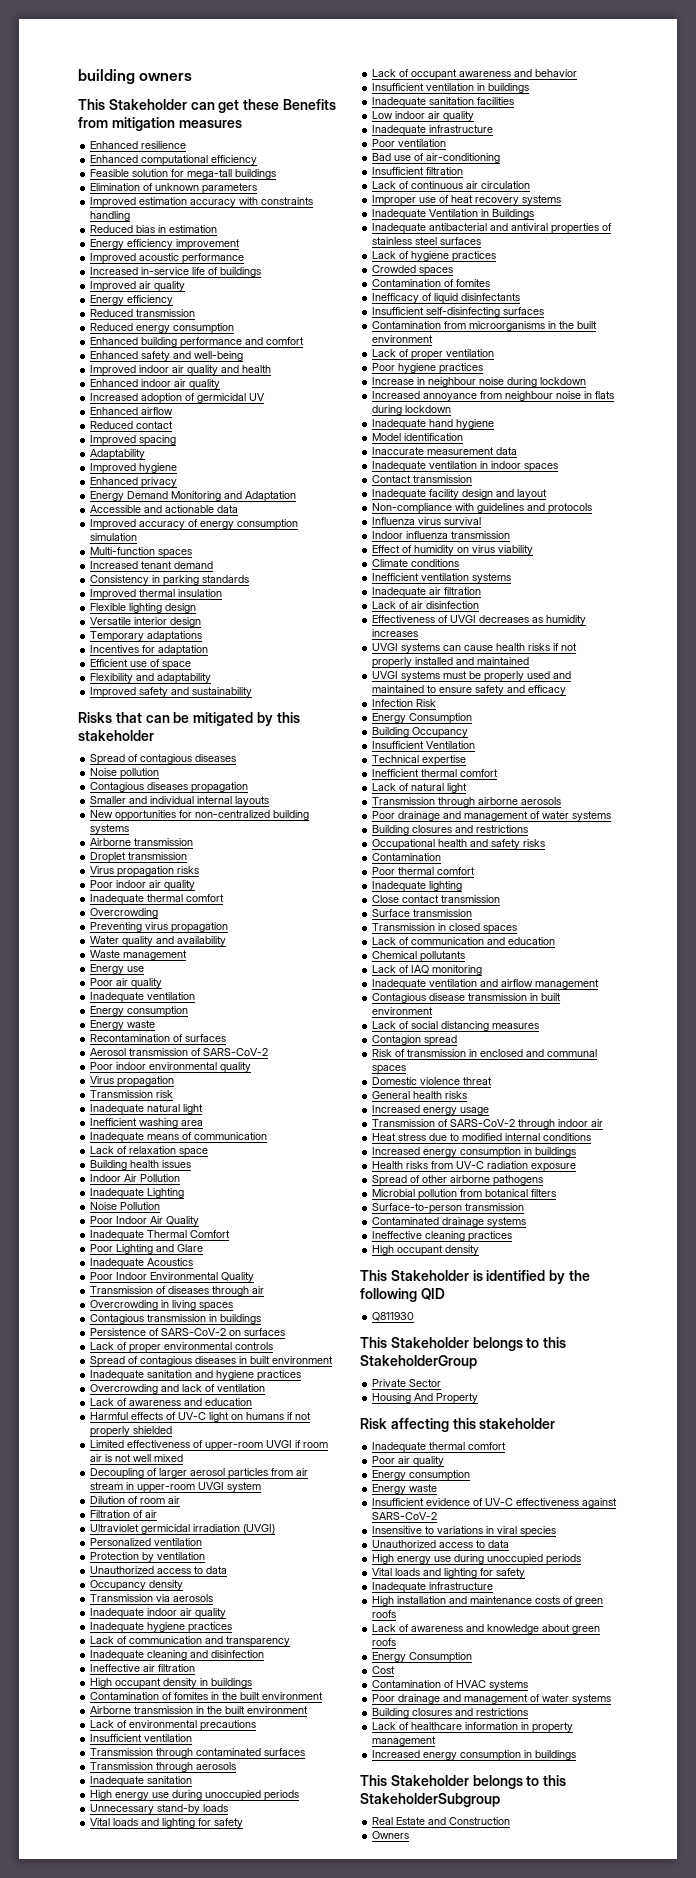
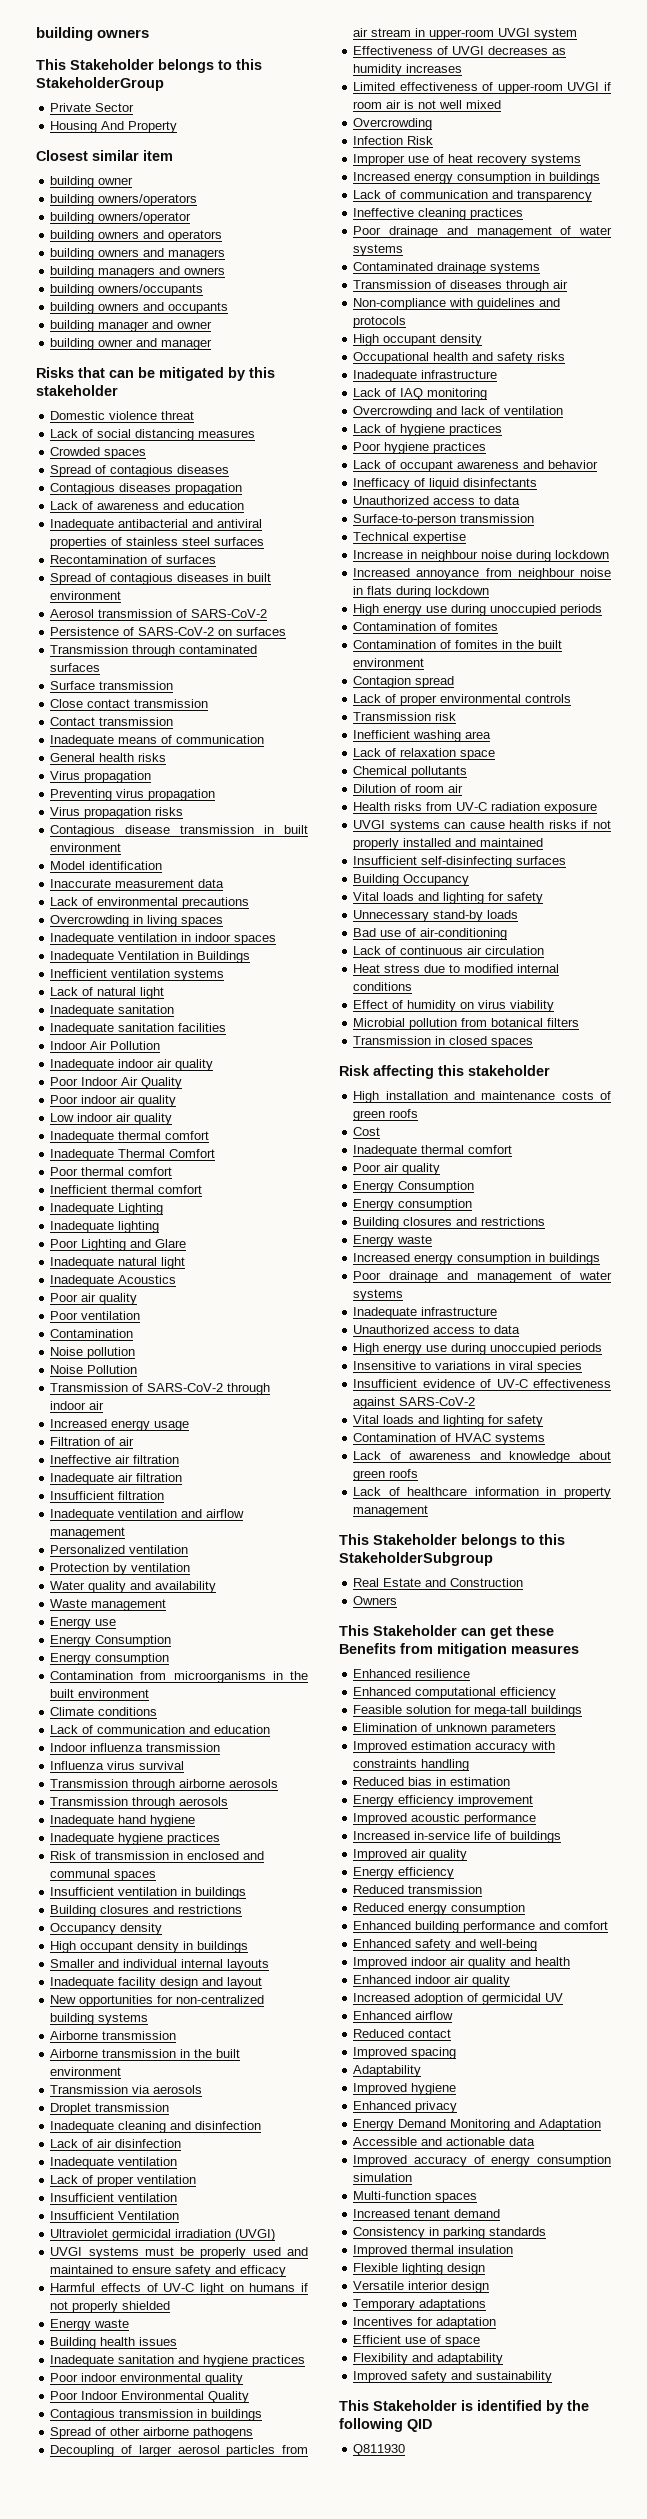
[78,69,193,84] building owners -> [36,27,150,41] [36,59,262,73] [36,77,164,91] [50,103,135,112] [50,121,178,133] [36,150,173,161] [50,176,134,188] [50,194,198,206] [50,212,192,224] [50,230,223,242] [50,248,226,260] [50,266,226,278] [50,284,204,296] [50,302,229,314] [50,320,213,332] [50,338,213,350] [36,367,275,381] [36,385,118,396] [50,411,195,420] [50,429,256,441] [50,447,147,459] [50,465,230,477] [50,483,243,495] [50,501,245,510] [50,519,263,531] [50,537,265,549] [50,555,217,564] [50,573,272,585] [50,591,122,600] [50,609,268,618] [50,627,287,636] [50,645,258,657] [50,663,101,672] [50,681,174,690] [50,699,209,708] [50,717,174,726] [50,735,265,747] [50,753,167,762] [50,771,152,783] [50,789,216,801] [50,807,184,819] [50,825,308,837] [50,843,122,852] [50,861,163,870] [50,879,225,888] [50,897,250,909] [50,915,224,927] [50,933,277,945] [50,951,251,963] [50,969,225,981] [50,987,165,999] [50,1005,175,1017] [50,1023,227,1035] [50,1041,161,1050] [50,1059,214,1071] [50,1077,183,1089] [50,1095,177,1107] [50,1113,173,1125] [50,1131,210,1143] [50,1149,216,1161] [50,1167,173,1176] [50,1185,203,1194] [50,1203,164,1215] [50,1221,160,1233] [50,1239,187,1251] [50,1257,186,1269] [50,1275,177,1287] [50,1293,138,1305] [50,1311,141,1320] [50,1329,134,1338] [50,1347,136,1359] [50,1365,138,1374] [50,1383,271,1395] [50,1401,105,1410] [50,1419,190,1431] [50,1437,135,1446] [50,1455,180,1464] [50,1473,183,1485] [50,1491,165,1500] [50,1509,245,1521] [50,1527,126,1539] [50,1545,189,1554] [50,1563,191,1575] [50,1581,217,1593] [50,1599,167,1611] [50,1617,117,1629] [50,1635,172,1647] [50,1653,170,1665] [50,1671,308,1683] [50,1689,150,1698] [50,1707,158,1716] [50,1725,271,1734] [50,1743,221,1752] [50,1761,185,1770] [50,1779,279,1791] [50,1797,229,1809] [50,1815,196,1827] [50,1833,221,1845] [50,1851,265,1860] [50,1869,157,1881] [50,1887,247,1899] [50,1905,243,1917] [50,1923,163,1935] [50,1941,249,1953] [50,1959,270,1971] [50,1977,263,1989] [50,1995,265,2007] [50,2013,149,2025] [50,2031,177,2040] [50,2049,241,2058] [50,2067,122,2076] [50,2085,203,2094] [50,2103,170,2115] [50,2121,262,2133] [50,2139,182,2148] [50,2157,178,2169] [50,2175,197,2187] [50,2193,178,2202] [50,2211,180,2220] [50,2229,276,2241] [50,2247,308,2259] [50,2265,287,2277] [50,2283,308,2295] [50,2301,171,2313] [50,2319,130,2331] [50,2337,178,2349] [50,2355,306,2367] [50,2373,244,2385] [50,2391,250,2403] [50,2409,263,2421] [50,2427,254,2439] [50,2445,308,2457] [353,28,578,40] [353,46,567,55] [353,64,463,76] [353,82,611,94] [353,100,502,109] [353,118,433,130] [353,136,434,145] [353,154,582,166] [353,172,601,184] [353,190,593,202] [353,208,524,220] [353,226,612,238] [353,244,404,256] [353,262,541,274] [353,280,569,292] [353,298,561,310] [353,316,407,328] [353,334,483,346] [353,352,566,364] [353,370,498,382] [353,388,488,400] [353,406,564,418] [353,424,503,436] [353,442,487,454] [353,460,599,472] [353,478,538,490] [353,496,521,505] [353,514,535,526] [353,532,467,544] [353,550,610,562] [353,568,611,580] [353,586,490,598] [353,604,603,616] [353,622,499,631] [353,640,563,649] [353,658,425,667] [353,676,455,688] [353,694,572,706] [353,712,457,721] [353,730,492,742] [353,748,496,760] [353,766,468,778] [353,784,464,793] [353,802,598,814] [353,820,611,832] [353,838,544,850] [353,856,567,868] [353,874,470,886] [353,892,544,904] [353,910,519,922] [353,928,508,940] [353,946,545,955] [353,964,560,973] [353,982,413,991] [353,1000,555,1012] [353,1018,580,1030] [353,1036,534,1048] [339,1065,550,1079] [353,1091,611,1103] [353,1109,419,1121] [353,1127,381,1136] [353,1145,513,1157] [353,1163,441,1175] [353,1181,475,1193] [353,1199,473,1211] [353,1217,546,1229] [353,1235,433,1247] [353,1253,601,1265] [353,1271,612,1283] [353,1289,404,1301] [353,1307,498,1319] [353,1325,521,1334] [353,1343,603,1355] [353,1361,583,1373] [353,1379,611,1388] [353,1397,476,1409] [353,1415,544,1427] [353,1433,546,1445] [353,1451,611,1463] [353,1469,419,1481] [353,1487,611,1499] [353,1505,429,1517] [339,1534,565,1548] [339,1552,493,1566] [353,1578,524,1587] [353,1596,398,1605] building owners // This Stakeholder belongs to this StakeholderGroup // Private Sector // Housing And Property // Closest similar item // building owner // building owners/operators // building owners/operator // building owners and operators // building owners and managers // building managers and owners // building owners/occupants // building owners and occupants // building manager and owner // building owner and manager // Risks that can be mitigated by this stakeholder // Domestic violence threat // Lack of social distancing measures // Crowded spaces // Spread of contagious diseases // Contagious diseases propagation // Lack of awareness and education // Inadequate antibacterial and antiviral properties of stainless steel surfaces // Recontamination of surfaces // Spread of contagious diseases in built environment // Aerosol transmission of SARS-CoV-2 // Persistence of SARS-CoV-2 on surfaces // Transmission through contaminated surfaces // Surface transmission // Close contact transmission // Contact transmission // Inadequate means of communication // General health risks // Virus propagation // Preventing virus propagation // Virus propagation risks // Contagious disease transmission in built environment // Model identification // Inaccurate measurement data // Lack of environmental precautions // Overcrowding in living spaces // Inadequate ventilation in indoor spaces // Inadequate Ventilation in Buildings // Inefficient ventilation systems // Lack of natural light // Inadequate sanitation // Inadequate sanitation facilities // Indoor Air Pollution // Inadequate indoor air quality // Poor Indoor Air Quality // Poor indoor air quality // Low indoor air quality // Inadequate thermal comfort // Inadequate Thermal Comfort // Poor thermal comfort // Inefficient thermal comfort // Inadequate Lighting // Inadequate lighting // Poor Lighting and Glare // Inadequate natural light // Inadequate Acoustics // Poor air quality // Poor ventilation // Contamination // Noise pollution // Noise Pollution // Transmission of SARS-CoV-2 through indoor air // Increased energy usage // Filtration of air // Ineffective air filtration // Inadequate air filtration // Insufficient filtration // Inadequate ventilation and airflow management // Personalized ventilation // Protection by ventilation // Water quality and availability // Waste management // Energy use // Energy Consumption // Energy consumption // Contamination from microorganisms in the built environment // Climate conditions // Lack of communication and education // Indoor influenza transmission // Influenza virus survival // Transmission through airborne aerosols // Transmission through aerosols // Inadequate hand hygiene // Inadequate hygiene practices // Risk of transmission in enclosed and communal spaces // Insufficient ventilation in buildings // Building closures and restrictions // Occupancy density // High occupant density in buildings // Smaller and individual internal layouts // Inadequate facility design and layout // New opportunities for non-centralized building systems // Airborne transmission // Airborne transmission in the built environment // Transmission via aerosols // Droplet transmission // Inadequate cleaning and disinfection // Lack of air disinfection // Inadequate ventilation // Lack of proper ventilation // Insufficient ventilation // Insufficient Ventilation // Ultraviolet germicidal irradiation (UVGI) // UVGI systems must be properly used and maintained to ensure safety and efficacy // Harmful effects of UV-C light on humans if not properly shielded // Energy waste // Building health issues // Inadequate sanitation and hygiene practices // Poor indoor environmental quality // Poor Indoor Environmental Quality // Contagious transmission in buildings // Spread of other airborne pathogens // Decoupling of larger aerosol particles from air stream in upper-room UVGI system // Effectiveness of UVGI decreases as humidity increases // Limited effectiveness of upper-room UVGI if room air is not well mixed // Overcrowding // Infection Risk // Improper use of heat recovery systems // Increased energy consumption in buildings // Lack of communication and transparency // Ineffective cleaning practices // Poor drainage and management of water systems // Contaminated drainage systems // Transmission of diseases through air // Non-compliance with guidelines and protocols // High occupant density // Occupational health and safety risks // Inadequate infrastructure // Lack of IAQ monitoring // Overcrowding and lack of ventilation // Lack of hygiene practices // Poor hygiene practices // Lack of occupant awareness and behavior // Inefficacy of liquid disinfectants // Unauthorized access to data // Surface-to-person transmission // Technical expertise // Increase in neighbour noise during lockdown // Increased annoyance from neighbour noise in flats during lockdown // High energy use during unoccupied periods // Contamination of fomites // Contamination of fomites in the built environment // Contagion spread // Lack of proper environmental controls // Transmission risk // Inefficient washing area // Lack of relaxation space // Chemical pollutants // Dilution of room air // Health risks from UV-C radiation exposure // UVGI systems can cause health risks if not properly installed and maintained // Insufficient self-disinfecting surfaces // Building Occupancy // Vital loads and lighting for safety // Unnecessary stand-by loads // Bad use of air-conditioning // Lack of continuous air circulation // Heat stress due to modified internal conditions // Effect of humidity on virus viability // Microbial pollution from botanical filters // Transmission in closed spaces // Risk affecting this stakeholder // High installation and maintenance costs of green roofs // Cost // Inadequate thermal comfort // Poor air quality // Energy Consumption // Energy consumption // Building closures and restrictions // Energy waste // Increased energy consumption in buildings // Poor drainage and management of water systems // Inadequate infrastructure // Unauthorized access to data // High energy use during unoccupied periods // Insensitive to variations in viral species // Insufficient evidence of UV-C effectiveness against SARS-CoV-2 // Vital loads and lighting for safety // Contamination of HVAC systems // Lack of awareness and knowledge about green roofs // Lack of healthcare information in property management // This Stakeholder belongs to this StakeholderSubgroup // Real Estate and Construction // Owners
[78,712,300,726] [78,730,154,741] [90,754,237,765] [90,768,160,779] [90,782,249,793] [90,796,270,806] [90,810,310,821] [90,824,130,834] [90,838,194,846] [90,852,188,863] [90,866,200,877] [90,880,196,891] [90,894,225,905] [90,908,159,918] [90,922,229,933] [90,936,227,947] [90,950,188,960] [90,964,145,974] [90,978,163,989] [90,992,196,1003] [90,1006,189,1017] [90,1020,156,1030] [90,1034,227,1042] [90,1048,269,1056] [90,1062,252,1073] [90,1076,175,1087] [90,1090,174,1098] [90,1104,204,1115] [90,1118,204,1128] [90,1132,268,1143] [90,1146,209,1157] [90,1160,192,1170] [90,1174,181,1182] [90,1188,185,1199] [90,1202,161,1210] [90,1216,200,1226] [90,1230,231,1241] [90,1244,204,1254] [90,1258,194,1269] [90,1272,255,1282] [90,1286,265,1296] [90,1300,234,1311] [90,1314,262,1324] [90,1328,286,1336] [90,1342,274,1353] [90,1356,334,1367] [90,1370,302,1381] [90,1384,266,1394] [90,1398,253,1406] [90,1412,312,1422] [90,1426,173,1437] [90,1440,329,1451] [90,1454,184,1462] [90,1468,309,1479] [90,1482,262,1493] [90,1496,181,1504] [90,1510,158,1518] [90,1524,276,1534] [90,1538,203,1546] [90,1552,206,1562] [90,1566,228,1574] [90,1580,184,1591] [90,1594,214,1602] [90,1608,227,1619] [90,1622,233,1633] [90,1636,291,1647] [90,1650,265,1661] [90,1664,196,1672] [90,1678,253,1689] [90,1692,324,1700] [90,1706,309,1714] [90,1720,257,1731] [90,1734,193,1742] [90,1748,306,1758] [90,1762,237,1772] [90,1776,193,1787] [90,1790,300,1801] [90,1804,229,1814] [90,1818,244,1828] [372,69,578,80] [372,83,530,93] [372,97,515,108] [372,111,475,122] [372,125,494,136] [372,139,447,147] [372,153,501,163] [372,167,464,175] [372,181,531,189] [372,195,562,206] [372,209,535,220] [372,223,613,234] [372,237,482,245] [372,251,497,262] [372,265,454,276] [372,279,491,287] [372,293,521,304] [372,307,545,317] [372,321,598,331] [372,335,434,343] [372,349,495,360] [372,363,484,374] [372,377,587,387] [372,391,615,401] [372,405,452,415] [372,419,495,430] [372,433,464,441] [372,447,518,455] [372,461,559,472] [372,475,473,483] [372,489,548,500] [372,503,593,514] [372,517,482,525] [372,531,511,539] [372,545,534,555] [372,559,460,567] [372,573,512,583] [372,587,482,598] [372,601,480,609] [372,615,587,625] [372,629,419,637] [372,643,578,653] [372,657,530,668] [372,671,572,682] [372,685,567,695] [372,699,437,707] [372,713,473,724] [372,727,469,738] [372,741,476,749] [372,755,467,766] [372,769,499,777] [372,783,468,793] [372,797,562,807] [372,811,612,821] [372,825,529,835] [372,839,546,850] [372,853,442,861] [372,867,476,875] [372,881,463,892] [372,895,501,903] [372,909,473,917] [372,923,518,934] [372,937,556,945] [372,951,466,962] [372,965,483,975] [372,979,600,990] [372,993,562,1003] [372,1007,434,1015] [372,1021,540,1031] [372,1035,458,1046] [372,1049,598,1057] [372,1065,407,1074] [372,1077,493,1085] [372,1091,468,1099] [372,1105,490,1115] [372,1119,604,1129] [372,1133,592,1141] [372,1147,577,1158] [372,1161,577,1172] [372,1175,544,1186] [372,1189,557,1200] [372,1203,525,1214] [372,1217,527,1227] [372,1231,513,1242] [372,1245,480,1256] // Risks that can be mitigated by this stakeholder // Spread of contagious diseases // Noise pollution // Contagious diseases propagation // Smaller and individual internal layouts // New opportunities for non-centralized building systems // Airborne transmission // Droplet transmission // Virus propagation risks // Poor indoor air quality // Inadequate thermal comfort // Overcrowding // Preventing virus propagation // Water quality and availability // Waste management // Energy use // Poor air quality // Inadequate ventilation // Energy consumption // Energy waste // Recontamination of surfaces // Aerosol transmission of SARS-CoV-2 // Poor indoor environmental quality // Virus propagation // Transmission risk // Inadequate natural light // Inefficient washing area // Inadequate means of communication // Lack of relaxation space // Building health issues // Indoor Air Pollution // Inadequate Lighting // Noise Pollution // Poor Indoor Air Quality // Inadequate Thermal Comfort // Poor Lighting and Glare // Inadequate Acoustics // Poor Indoor Environmental Quality // Transmission of diseases through air // Overcrowding in living spaces // Contagious transmission in buildings // Persistence of SARS-CoV-2 on surfaces // Lack of proper environmental controls // Spread of contagious diseases in built environment // Inadequate sanitation and hygiene practices // Overcrowding and lack of ventilation // Lack of awareness and education // Harmful effects of UV-C light on humans if not properly shielded // Limited effectiveness of upper-room UVGI if room air is not well mixed // Decoupling of larger aerosol particles from air stream in upper-room UVGI system // Dilution of room air // Filtration of air // Ultraviolet germicidal irradiation (UVGI) // Personalized ventilation // Protection by ventilation // Unauthorized access to data // Occupancy density // Transmission via aerosols // Inadequate indoor air quality // Inadequate hygiene practices // Lack of communication and transparency // Inadequate cleaning and disinfection // Ineffective air filtration // High occupant density in buildings // Contamination of fomites in the built environment // Airborne transmission in the built environment // Lack of environmental precautions // Insufficient ventilation // Transmission through contaminated surfaces // Transmission through aerosols // Inadequate sanitation // High energy use during unoccupied periods // Unnecessary stand-by loads // Vital loads and lighting for safety // Lack of occupant awareness and behavior // Insufficient ventilation in buildings // Inadequate sanitation facilities // Low indoor air quality // Inadequate infrastructure // Poor ventilation // Bad use of air-conditioning // Insufficient filtration // Lack of continuous air circulation // Improper use of heat recovery systems // Inadequate Ventilation in Buildings // Inadequate antibacterial and antiviral properties of stainless steel surfaces // Lack of hygiene practices // Crowded spaces // Contamination of fomites // Inefficacy of liquid disinfectants // Insufficient self-disinfecting surfaces // Contamination from microorganisms in the built environment // Lack of proper ventilation // Poor hygiene practices // Increase in neighbour noise during lockdown // Increased annoyance from neighbour noise in flats during lockdown // Inadequate hand hygiene // Model identification // Inaccurate measurement data // Inadequate ventilation in indoor spaces // Contact transmission // Inadequate facility design and layout // Non-compliance with guidelines and protocols // Influenza virus survival // Indoor influenza transmission // Effect of humidity on virus viability // Climate conditions // Inefficient ventilation systems // Inadequate air filtration // Lack of air disinfection // Effectiveness of UVGI decreases as humidity increases // UVGI systems can cause health risks if not properly installed and maintained // UVGI systems must be properly used and maintained to ensure safety and efficacy // Infection Risk // Energy Consumption // Building Occupancy // Insufficient Ventilation // Technical expertise // Inefficient thermal comfort // Lack of natural light // Transmission through airborne aerosols // Poor drainage and management of water systems // Building closures and restrictions // Occupational health and safety risks // Contamination // Poor thermal comfort // Inadequate lighting // Close contact transmission // Surface transmission // Transmission in closed spaces // Lack of communication and education // Chemical pollutants // Lack of IAQ monitoring // Inadequate ventilation and airflow management // Contagious disease transmission in built environment // Lack of social distancing measures // Contagion spread // Risk of transmission in enclosed and communal spaces // Domestic violence threat // General health risks // Increased energy usage // Transmission of SARS-CoV-2 through indoor air // Heat stress due to modified internal conditions // Increased energy consumption in buildings // Health risks from UV-C radiation exposure // Spread of other airborne pathogens // Microbial pollution from botanical filters // Surface-to-person transmission // Contaminated drainage systems // Ineffective cleaning practices // High occupant density -> (553, 2377) none
[360,1337,567,1351] [360,1355,477,1369] [372,1379,442,1387] [372,1393,479,1404] [360,1418,556,1432] [372,1442,507,1453] [372,1456,445,1467] [372,1470,471,1481] [372,1484,438,1494] [372,1498,618,1508] [372,1512,438,1520] [372,1526,557,1537] [372,1540,510,1548] [372,1554,582,1565] [372,1568,526,1578] [372,1582,494,1593] [372,1596,604,1606] [372,1610,397,1618] [372,1624,601,1634] [372,1638,397,1646] [372,1652,473,1663] [372,1666,396,1674] [372,1680,529,1690] [372,1694,612,1704] [372,1708,529,1718] [372,1722,574,1733] [372,1736,437,1746] [372,1750,577,1761] [360,1775,567,1789] [360,1793,500,1807] [372,1817,511,1825] [372,1831,410,1839] // This Stakeholder belongs to this StakeholderGroup // Private Sector // Housing And Property // Risk affecting this stakeholder // Inadequate thermal comfort // Poor air quality // Energy consumption // Energy waste // Insufficient evidence of UV-C effectiveness against SARS-CoV-2 // Insensitive to variations in viral species // Unauthorized access to data // High energy use during unoccupied periods // Vital loads and lighting for safety // Inadequate infrastructure // High installation and maintenance costs of green roofs // Lack of awareness and knowledge about green roofs // Energy Consumption // Cost // Contamination of HVAC systems // Poor drainage and management of water systems // Building closures and restrictions // Lack of healthcare information in property management // Increased energy consumption in buildings // This Stakeholder belongs to this StakeholderSubgroup // Real Estate and Construction // Owners -> (406, 2450) none

